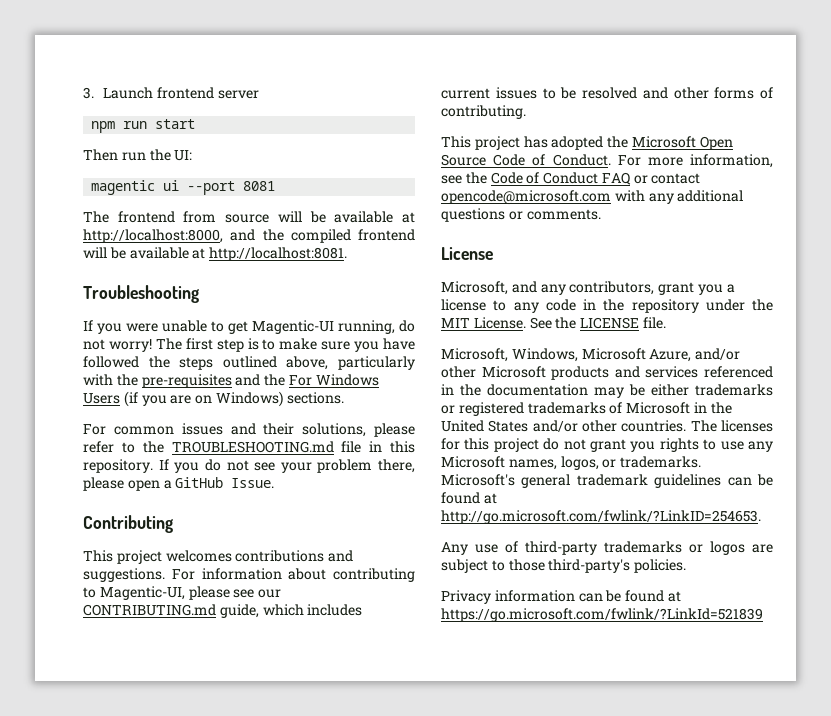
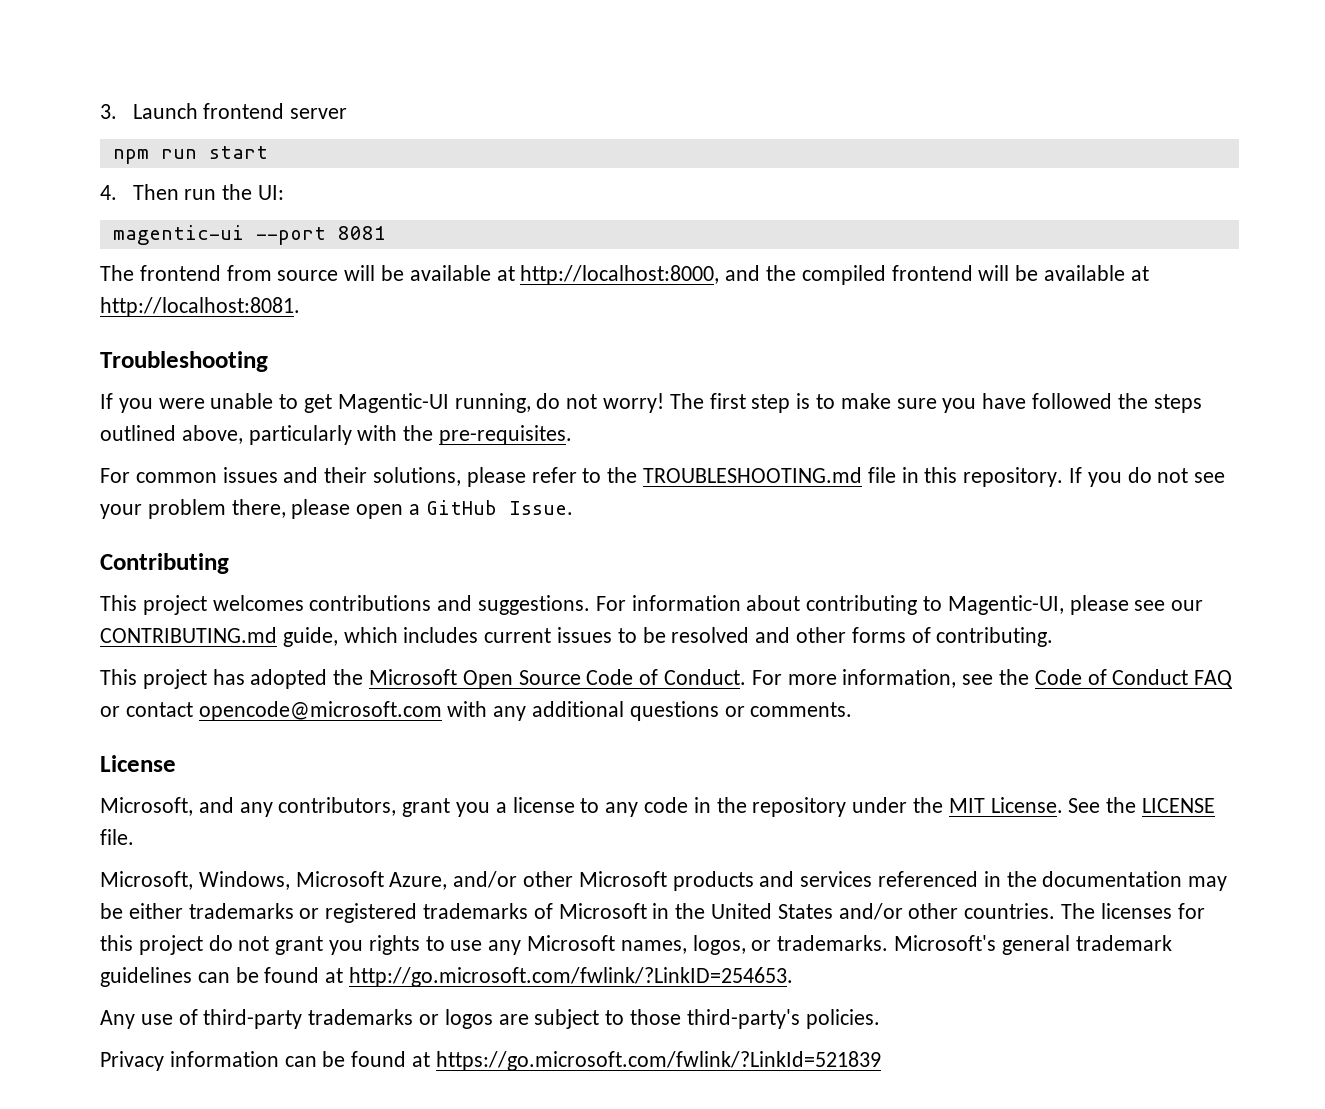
(196, 124) none -> [100,185,117,200] 4.
[91,180,180,195] magentic ui -> [112,225,244,245] magentic-ui
[141,374,379,388] [83,391,344,407] pre-requisites and the For Windows Users (if you are on Windows) sections. -> [439,425,573,445] pre-requisites.

